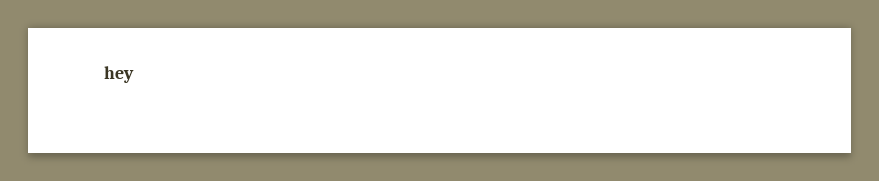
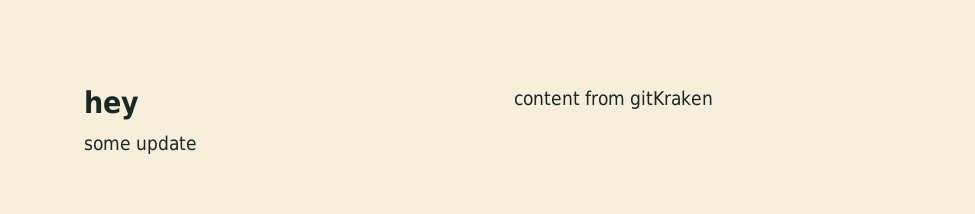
(134, 74) none -> [84,135,198,154] [514,90,714,109] // some update // content from gitKraken

